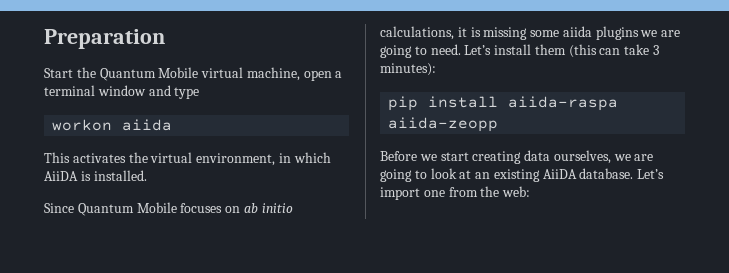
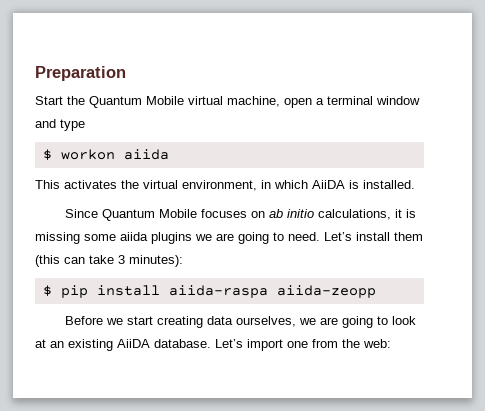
(200, 93) none -> [42,149,52,160] $
(436, 69) none -> [42,285,52,296] $

